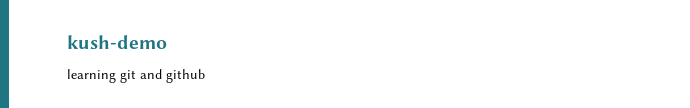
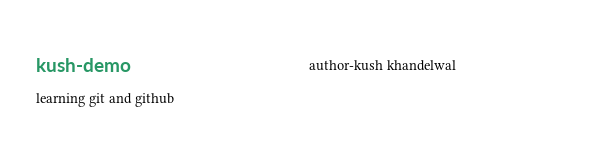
(205, 76) none -> [309,60,456,71] // author-kush khandelwal

